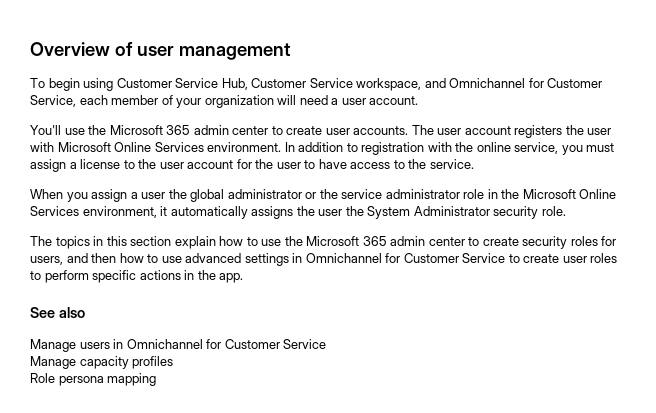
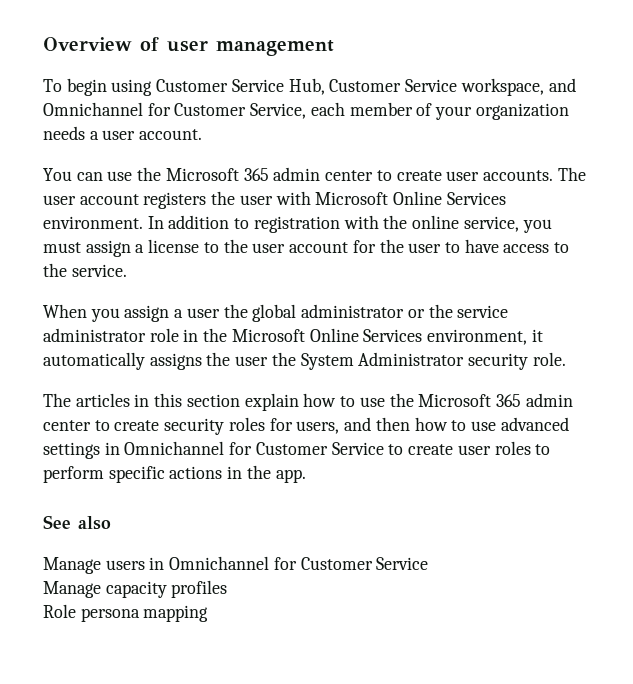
[277,95,328,105] will need -> [43,126,85,140] needs
[30,125,61,135] You'll -> [43,168,103,181] You can
[55,236,90,249] topics -> [75,393,130,407] articles

